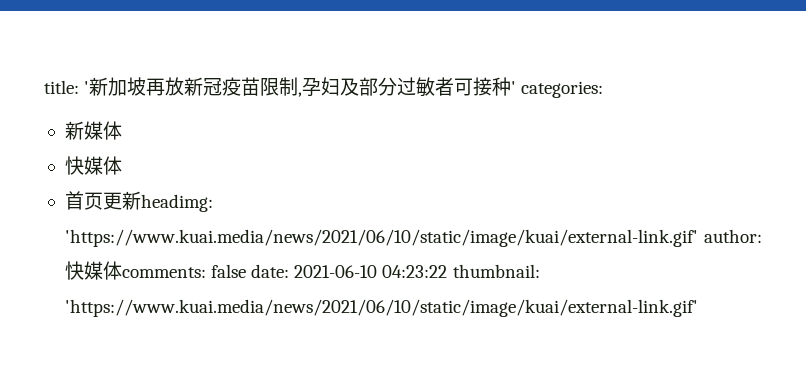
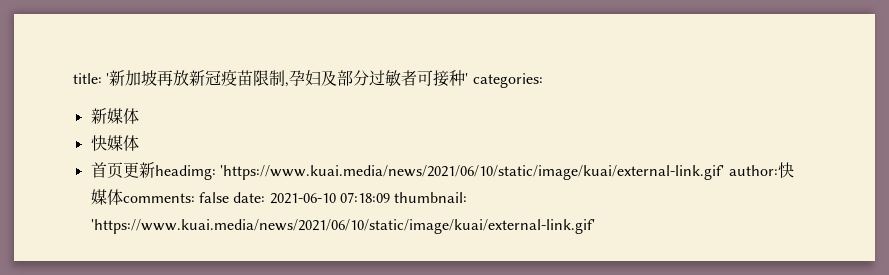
[382,265,448,278] 04:23:22 -> [339,192,390,203] 07:18:09

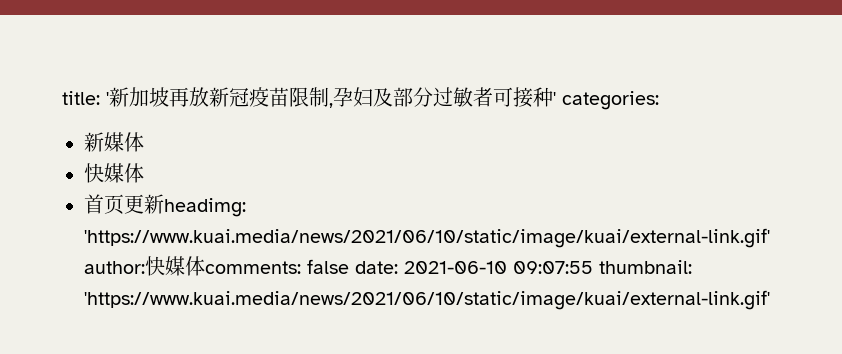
[339,192,390,203] 07:18:09 -> [513,261,593,274] 09:07:55

